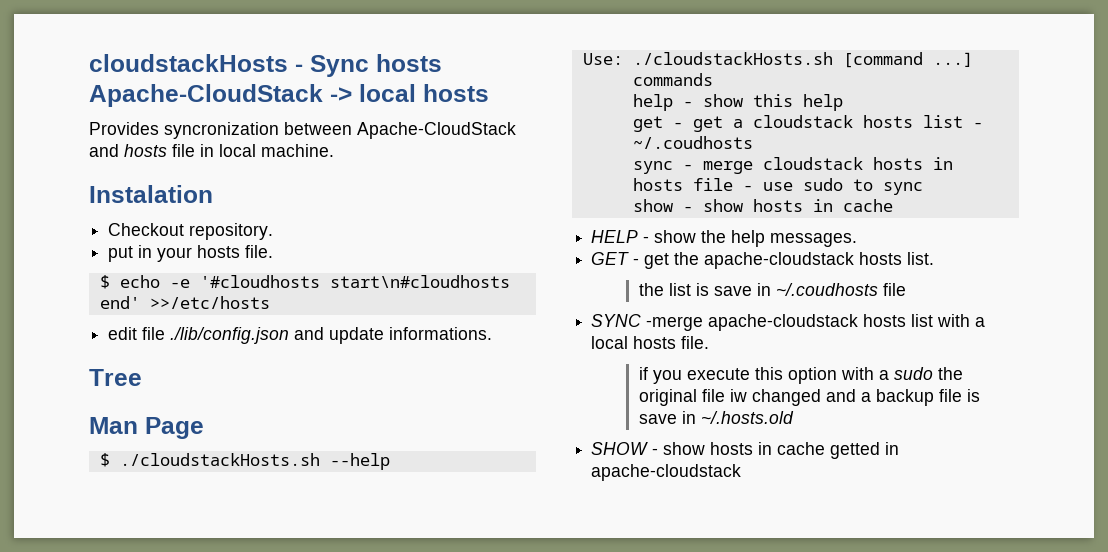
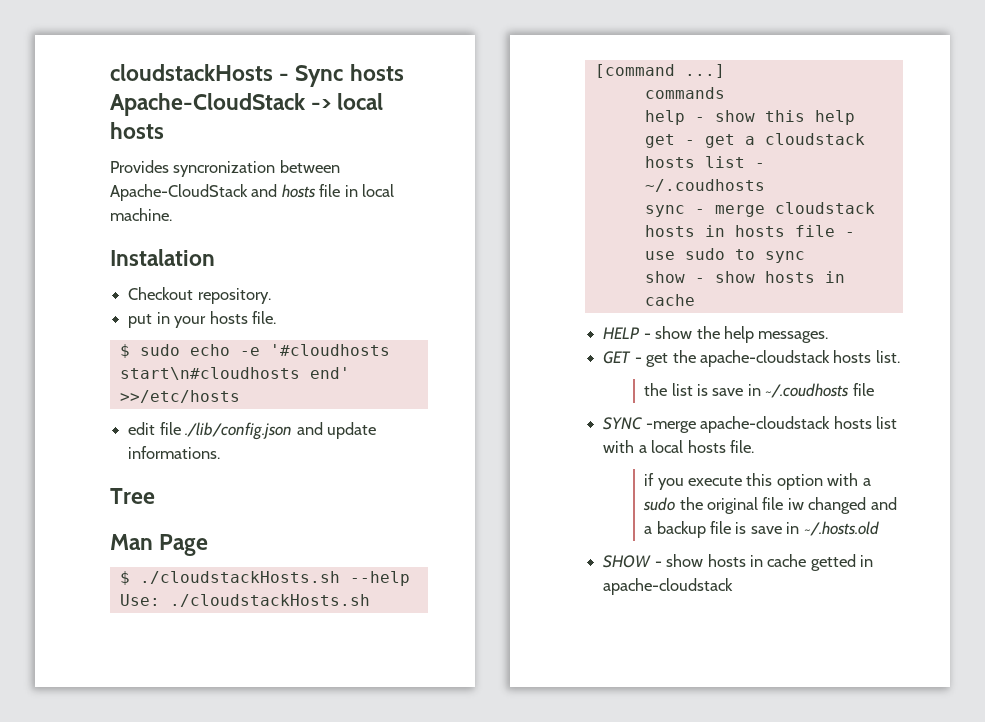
(110, 282) none -> [139,344,180,356] sudo

